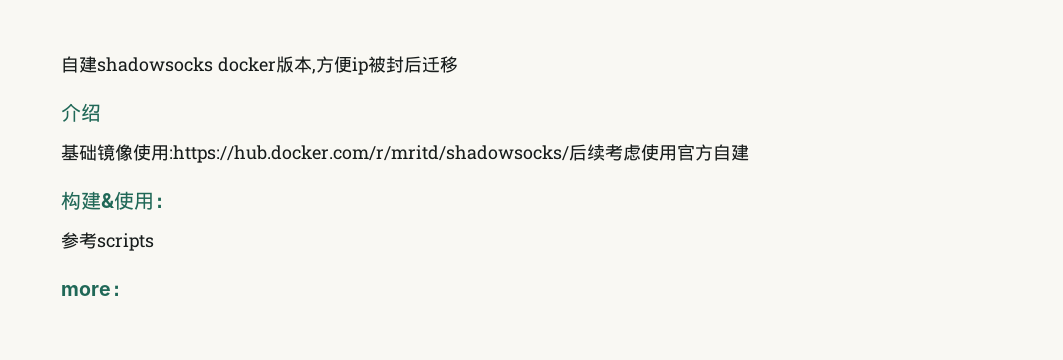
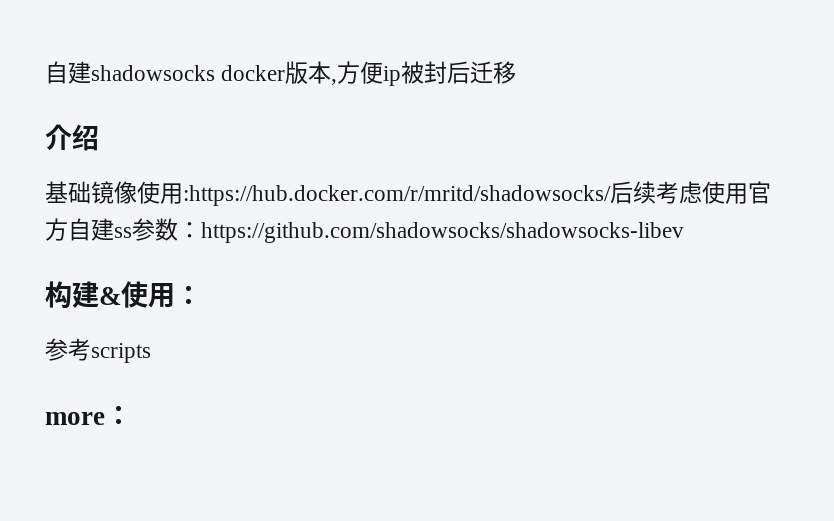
(749, 152) none -> [114,218,684,243] ss参数：https://github.com/shadowsocks/shadowsocks-libev

